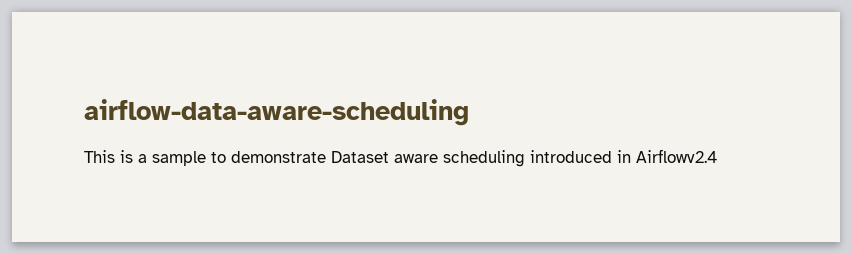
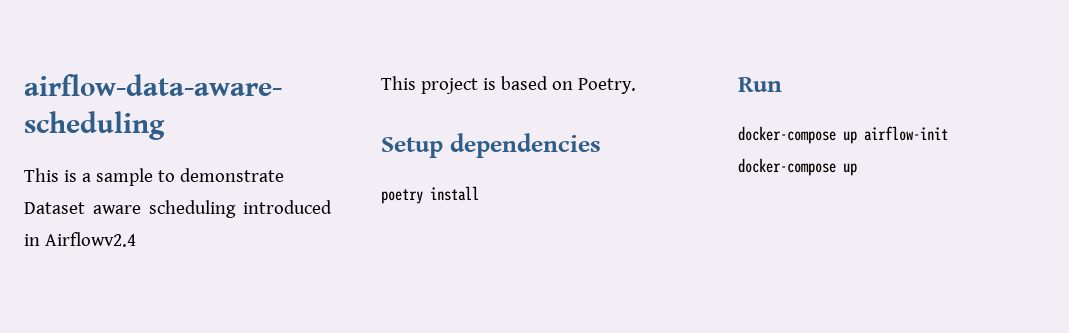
(717, 156) none -> [381,76,636,94] [381,133,601,158] [381,186,479,204] [738,77,782,92] [738,126,948,144] [738,158,857,176] // This project is based on Poetry. // Setup dependencies // poetry install // Run // docker-compose up airflow-init docker-compose up

